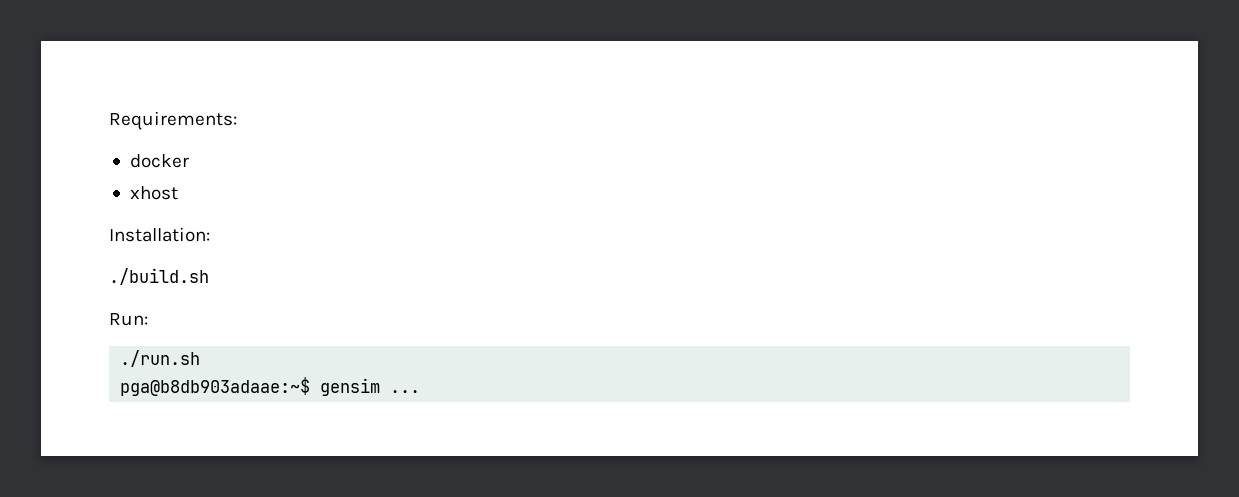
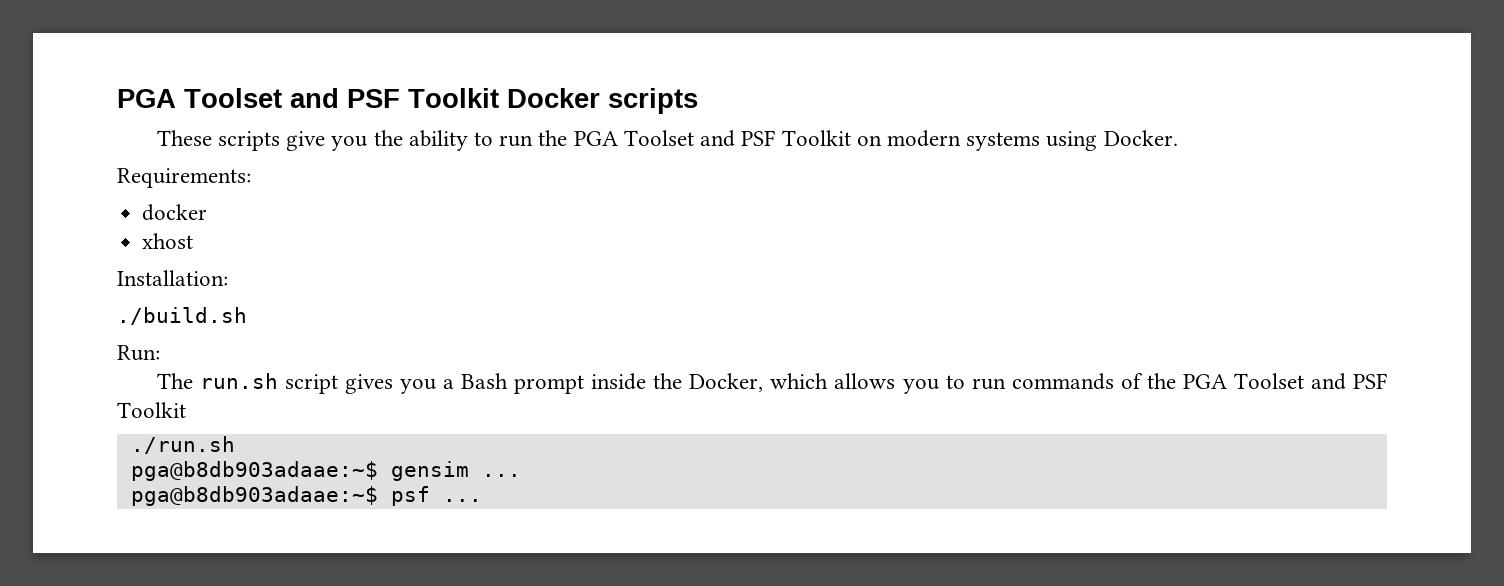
(109, 120) none -> [117,88,698,114] [156,130,1178,151] PGA Toolset and PSF Toolkit Docker scripts // These scripts give you the ability to run the PGA Toolset and PSF Toolkit on modern systems using Docker. //
(148, 319) none -> [156,373,1387,394] [117,402,186,418] // The run.sh script gives you a Bash prompt inside the Docker, which allows you to run commands of the PGA Toolset and PSF Toolkit
(421, 391) none -> [130,486,482,506] // pga@b8db903adaae:~$ psf ...

